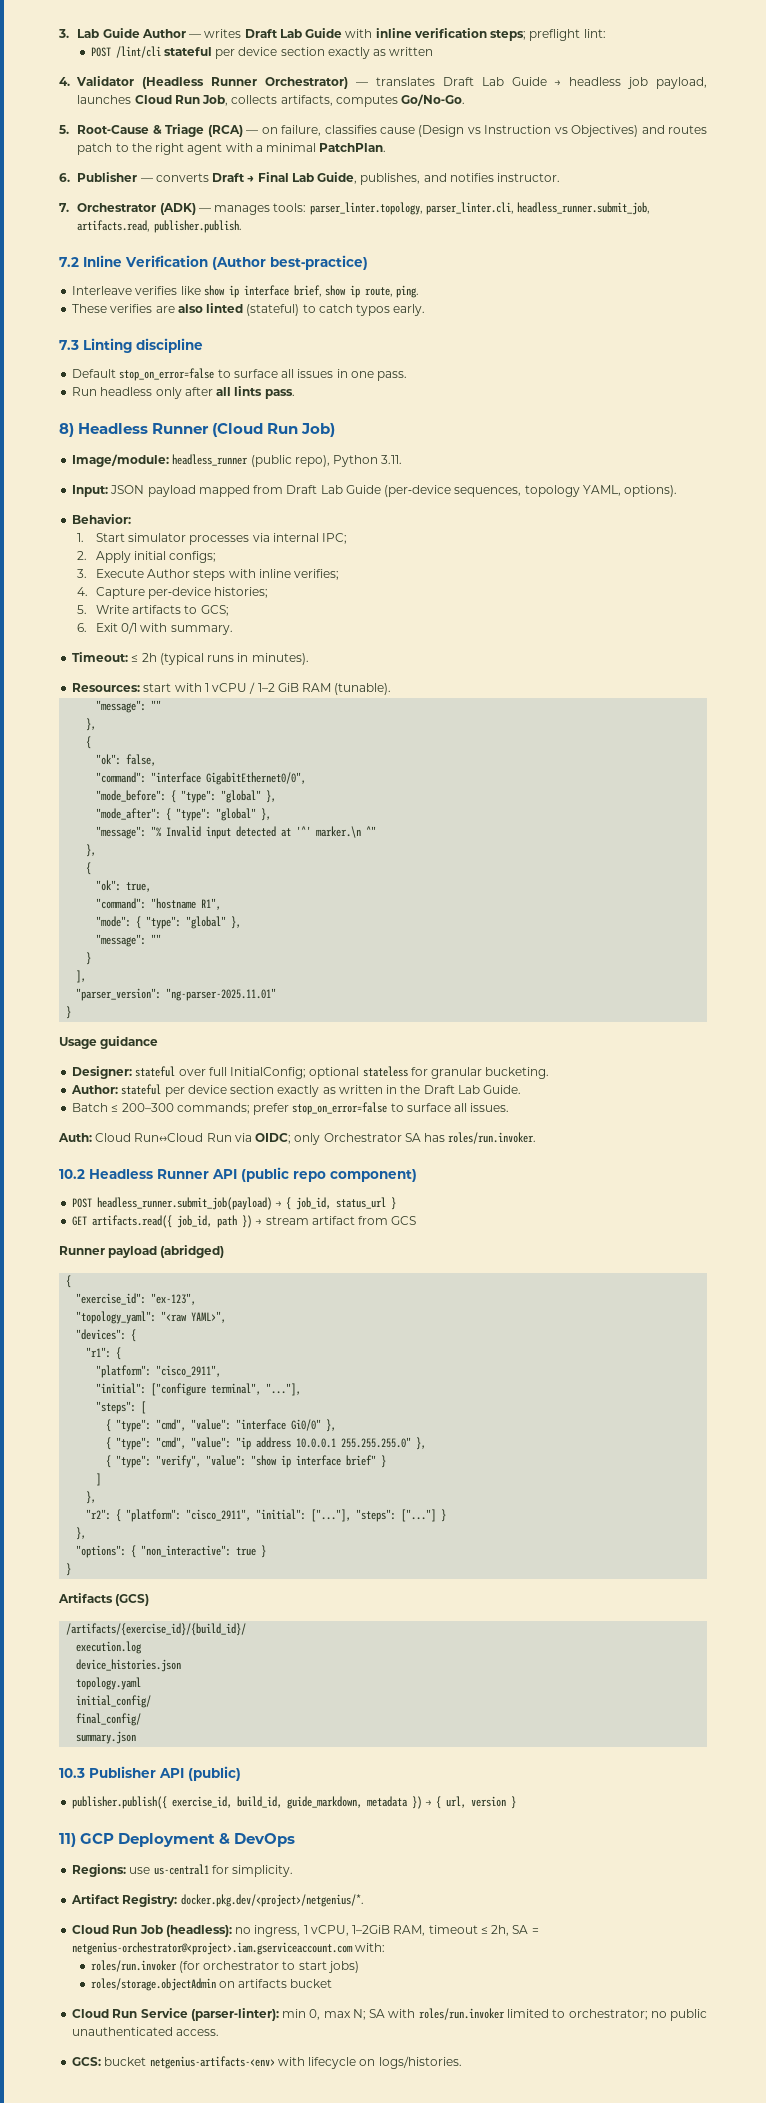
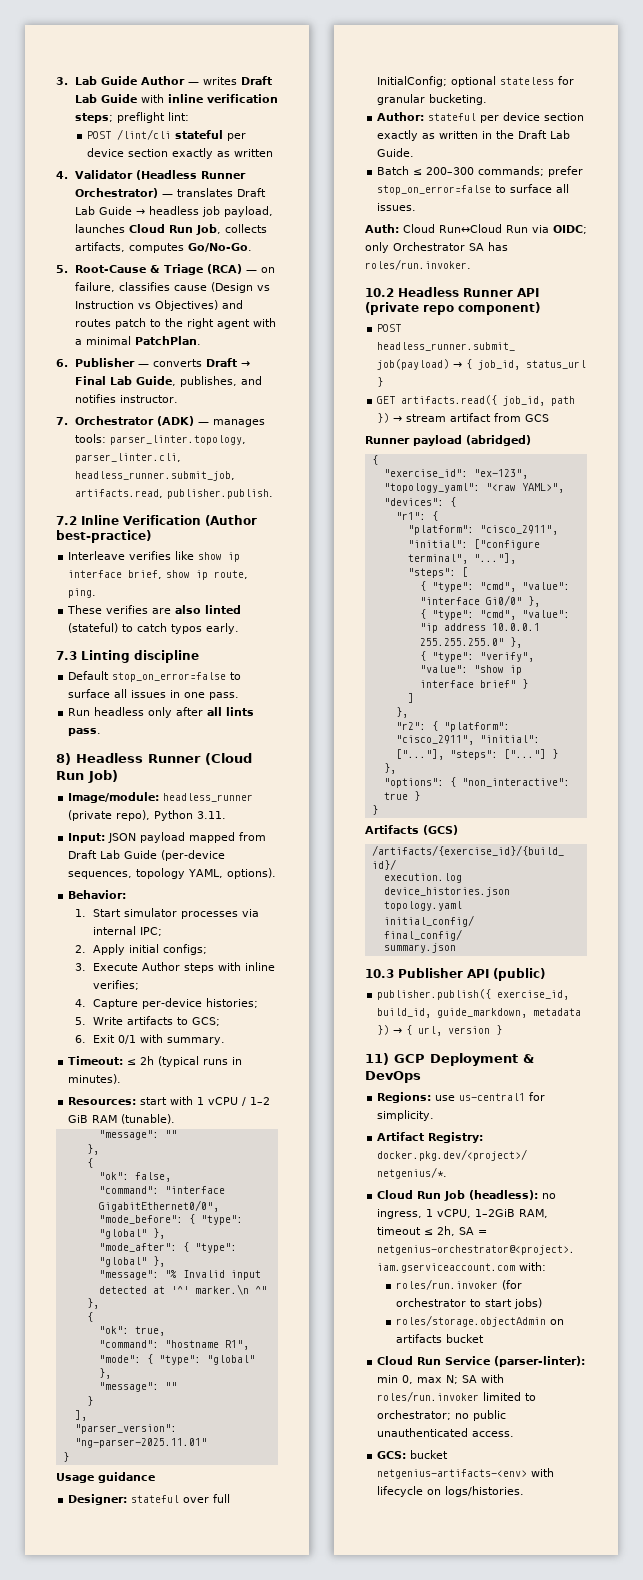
[250,455,292,467] (public -> [68,810,113,821] (private
[241,1167,289,1182] (public -> [365,302,419,315] (private

